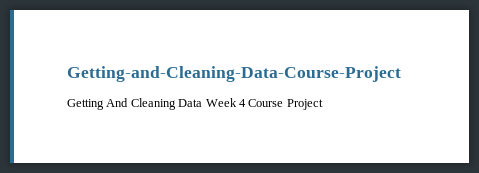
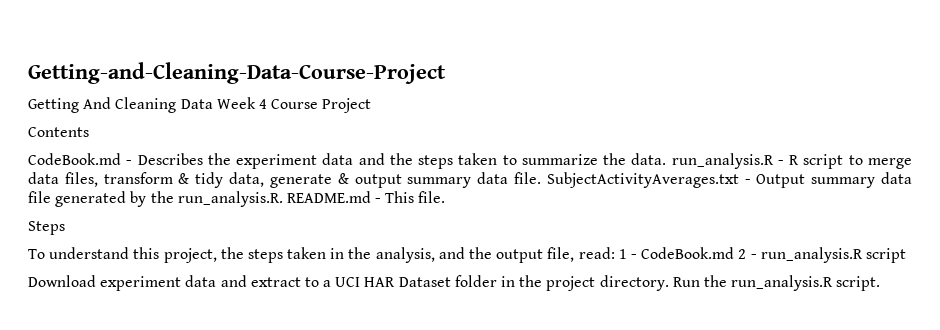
(323, 104) none -> [28,127,89,137] [28,153,913,169] [28,172,912,188] [28,191,446,207] [28,221,65,235] [28,247,906,263] [28,275,881,291] // Contents // CodeBook.md - Describes the experiment data and the steps taken to summarize the data. run_analysis.R - R script to merge data files, transform & tidy data, generate & output summary data file. SubjectActivityAverages.txt - Output summary data file generated by the run_analysis.R. README.md - This file. // Steps // To understand this project, the steps taken in the analysis, and the output file, read: 1 - CodeBook.md 2 - run_analysis.R script // Download experiment data and extract to a UCI HAR Dataset folder in the project directory. Run the run_analysis.R script.

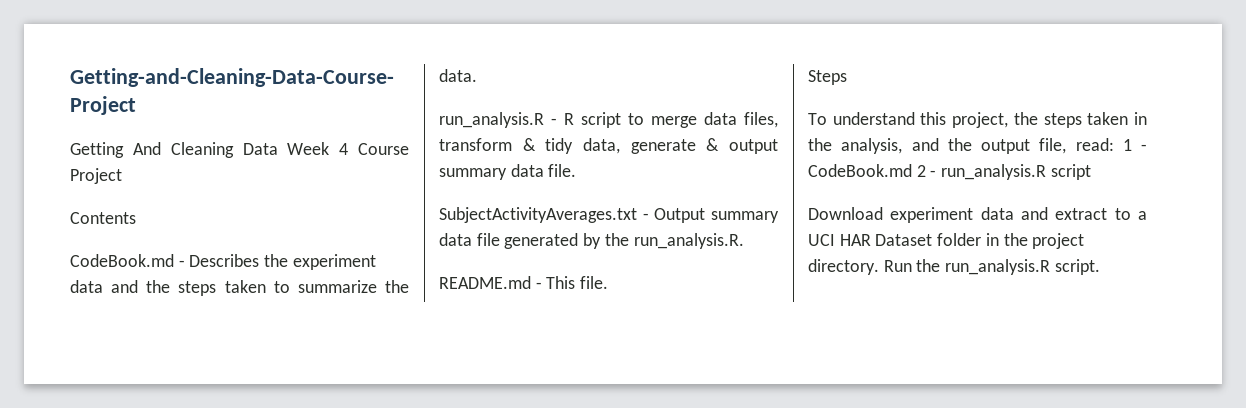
(667, 159) none -> (477, 75) //
(541, 178) none -> (577, 170) //
(283, 199) none -> (744, 241) //

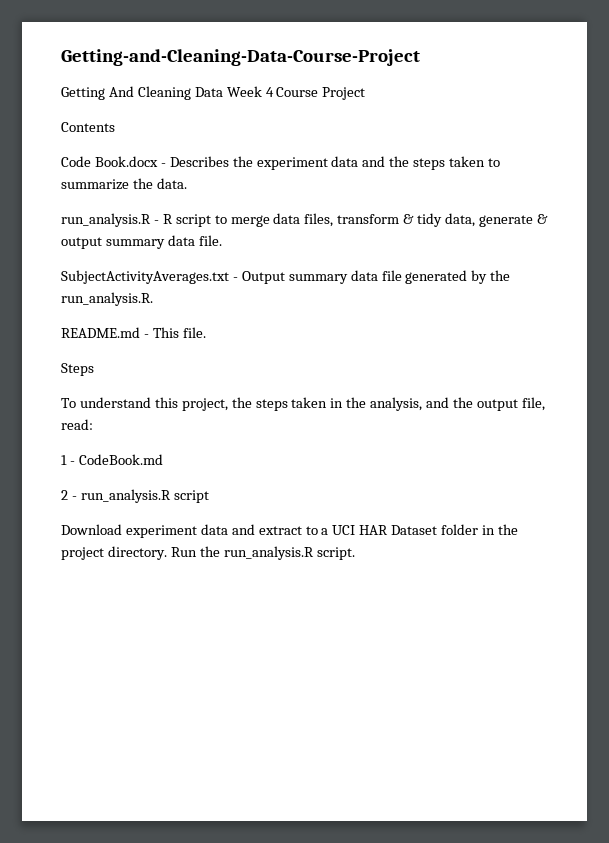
[70,254,174,267] CodeBook.md -> [61,156,158,167] Code Book.docx
(1114, 144) none -> (93, 424) //
(912, 170) none -> (163, 459) //

